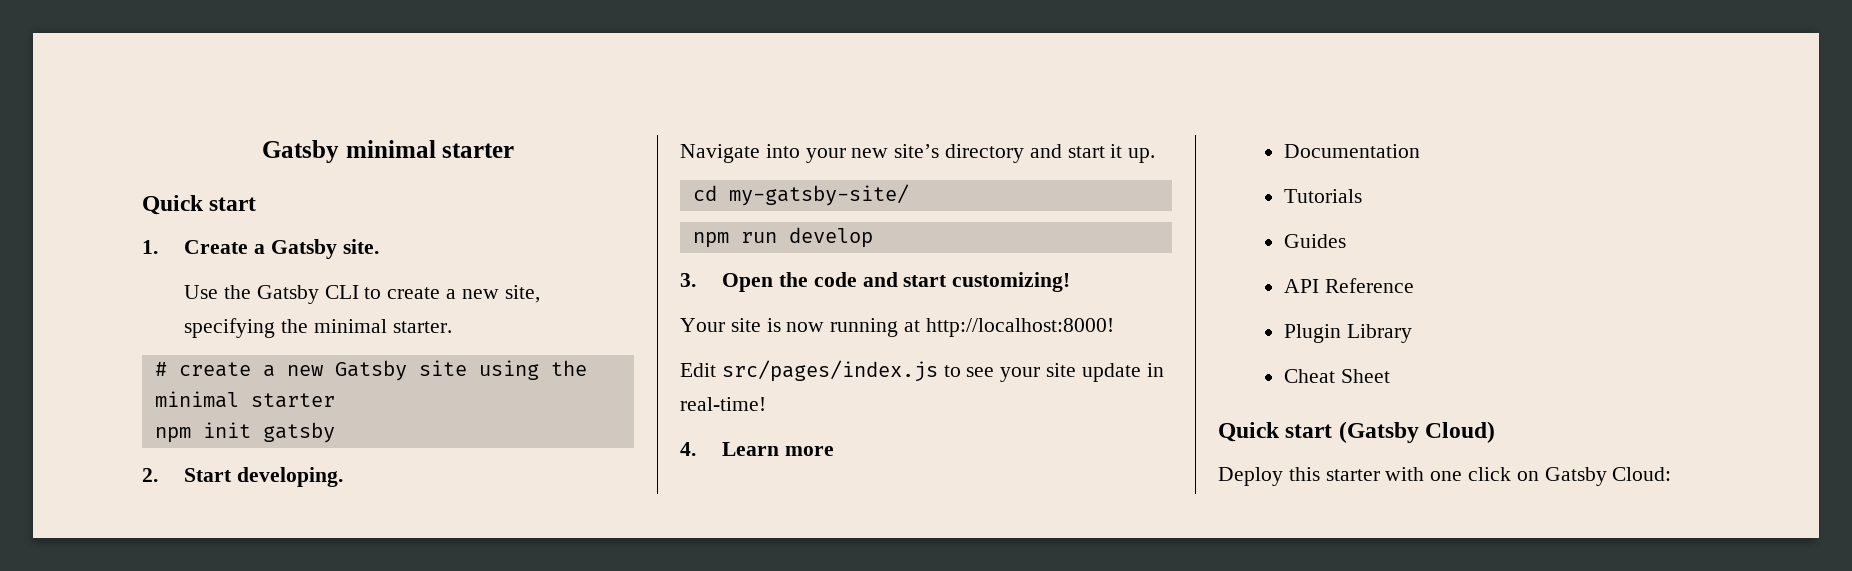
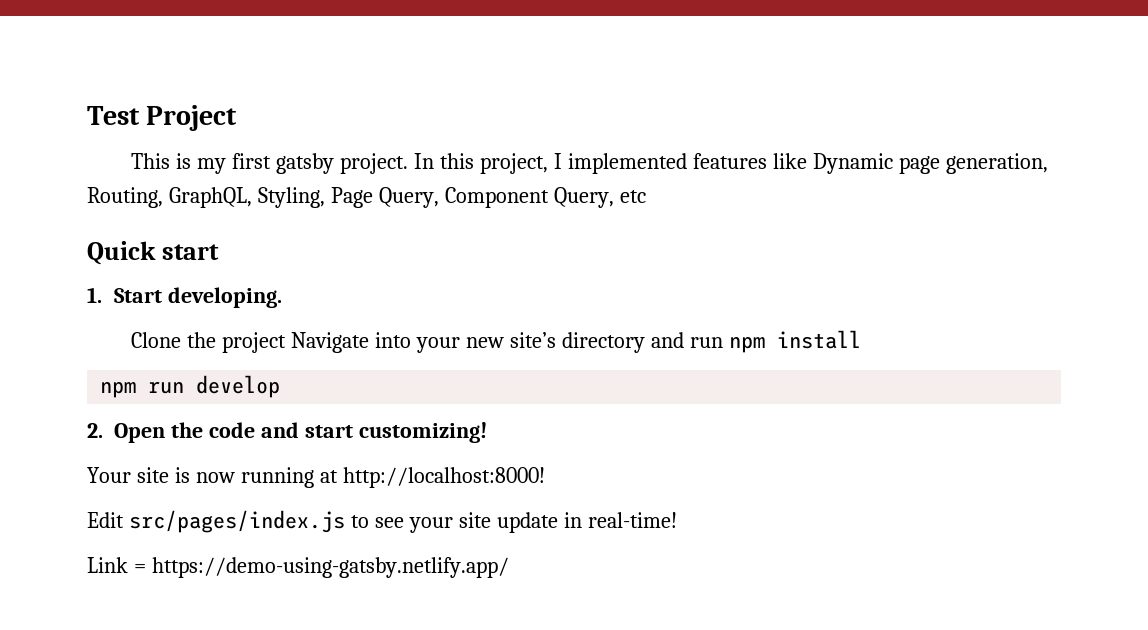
[261,140,515,163] [142,195,257,215] [142,239,379,259] [184,285,540,304] [184,318,452,338] [154,360,587,381] [154,391,335,408] [154,422,335,443] [142,468,158,482] Gatsby minimal starter // Quick start // 1. Create a Gatsby site. // Use the Gatsby CLI to create a new site, specifying the minimal starter. // # create a new Gatsby site using the minimal starter // npm init gatsby // 2. -> [87,105,238,131] [131,153,1048,174] [87,187,646,208] [87,241,219,265] [87,287,102,303] Test Project // This is my first gatsby project. In this project, I implemented features like Dynamic page generation, Routing, GraphQL, Styling, Page Query, Component Query, etc // Quick start // 1.
(344, 477) none -> [131,332,287,353] Clone the project
[1067,144,1156,163] [692,184,909,206] start it up. // cd my-gatsby-site/ -> [689,330,861,353] run npm install
[680,273,696,287] 3. -> [87,423,103,438] 2.
[680,442,835,456] [1283,144,1420,158] [1283,189,1362,203] [1283,234,1346,248] [1283,278,1414,293] [1283,324,1412,343] [1283,369,1390,383] [1218,421,1496,443] [1218,467,1672,486] 4. Learn more // Documentation // Tutorials // Guides // API Reference // Plugin Library // Cheat Sheet // Quick start (Gatsby Cloud) // Deploy this starter with one click on Gatsby Cloud: -> [87,557,509,578] Link = https://demo-using-gatsby.netlify.app/

